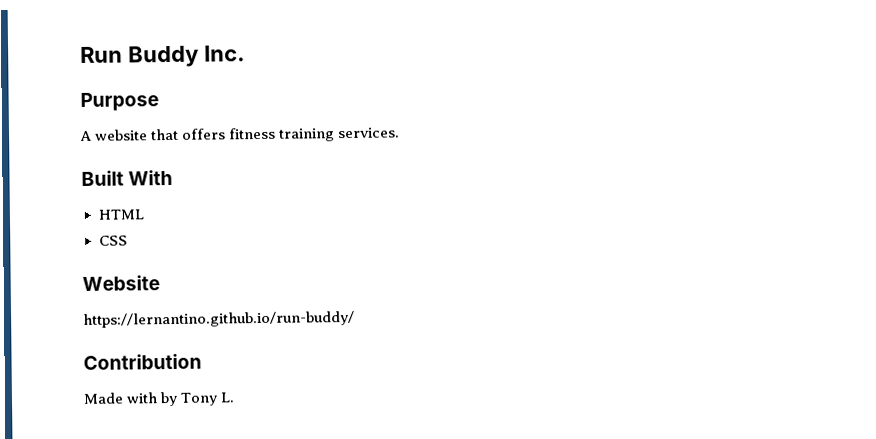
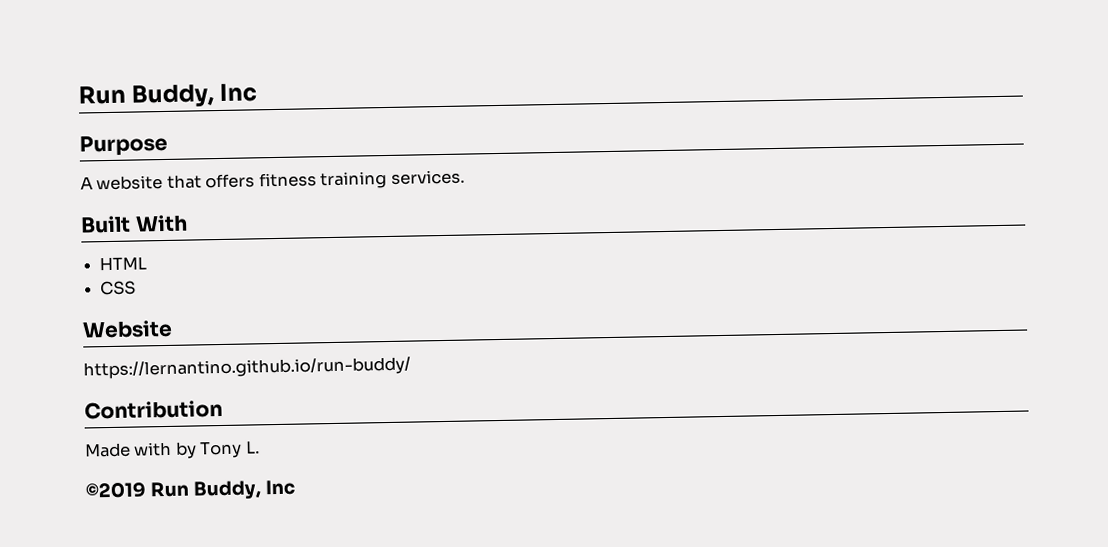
[80,45,245,68] Run Buddy Inc. -> [78,83,258,108] Run Buddy, Inc
(236, 397) none -> [85,479,295,501] // ©2019 Run Buddy, Inc

